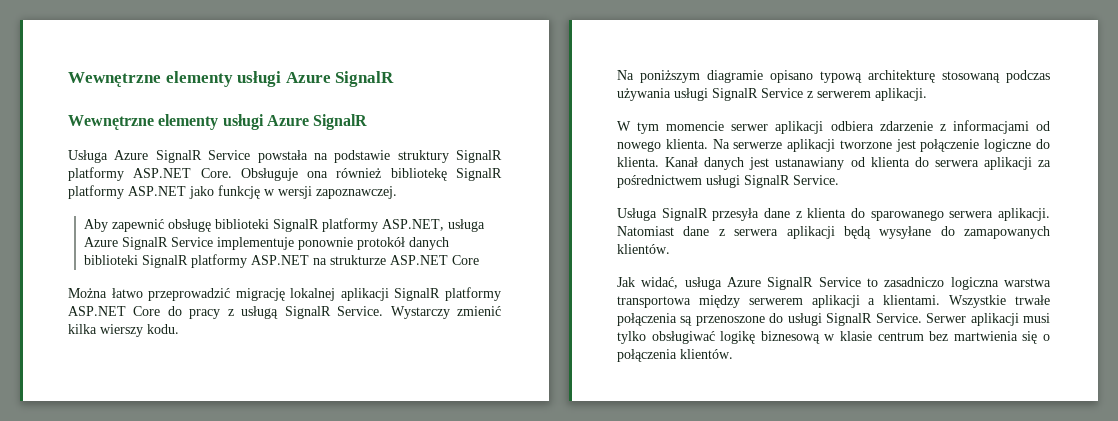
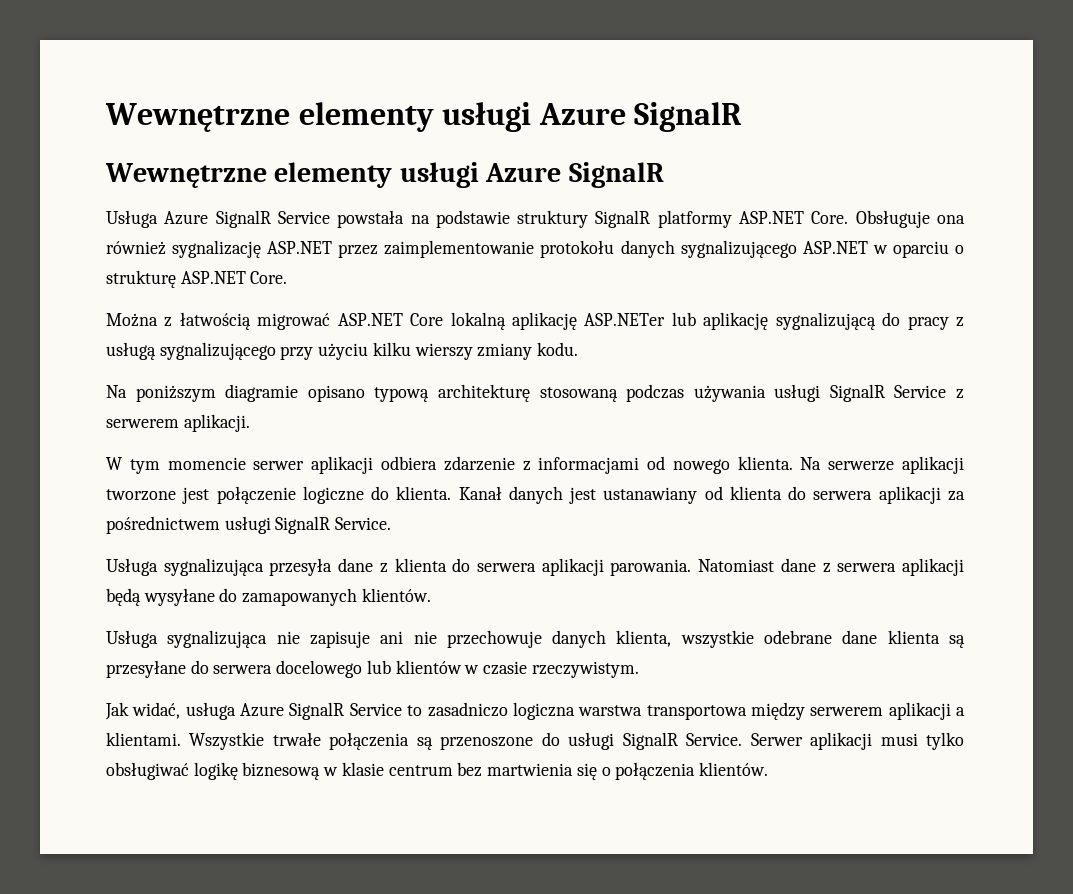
[390,168,502,181] [68,185,397,199] [83,218,485,232] [83,237,449,250] [83,254,479,268] [68,287,501,301] [68,306,502,319] [68,324,143,337] bibliotekę SignalR platformy ASP.NET jako funkcję w wersji zapoznawczej. // Aby zapewnić obsługę biblioteki SignalR platformy ASP.NET, usługa Azure SignalR Service implementuje ponownie protokół danych biblioteki SignalR platformy ASP.NET na strukturze ASP.NET Core // Można łatwo przeprowadzić migrację lokalnej aplikacji SignalR platformy ASP.NET Core do pracy z usługą SignalR Service. Wystarczy zmienić kilka wierszy -> [172,240,965,258] [106,270,288,288] [106,312,965,330] [106,342,533,360] sygnalizację ASP.NET przez zaimplementowanie protokołu danych sygnalizującego ASP.NET w oparciu o strukturę ASP.NET Core. // Można z łatwością migrować ASP.NET Core lokalną aplikację ASP.NETer lub aplikację sygnalizującą do pracy z usługą sygnalizującego przy użyciu kilku wierszy zmiany
[661,208,708,221] SignalR -> [163,558,264,576] sygnalizująca
[870,208,1050,221] sparowanego serwera aplikacji. -> [477,558,692,576] serwera aplikacji parowania.
(670, 249) none -> [106,630,965,648] [106,660,639,678] // Usługa sygnalizująca nie zapisuje ani nie przechowuje danych klienta, wszystkie odebrane dane klienta są przesyłane do serwera docelowego lub klientów w czasie rzeczywistym.

